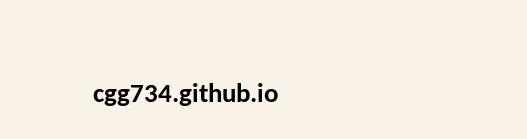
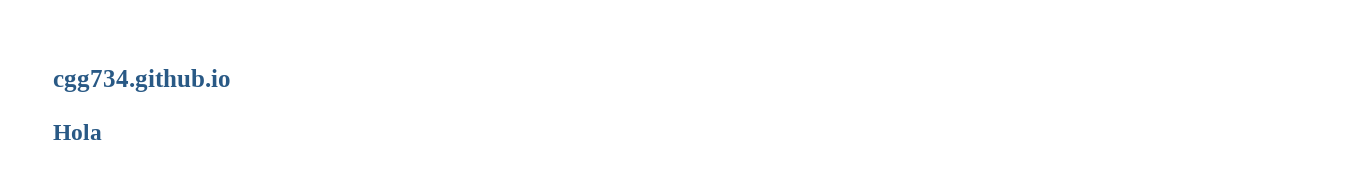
(279, 94) none -> [53,124,102,140] // Hola

